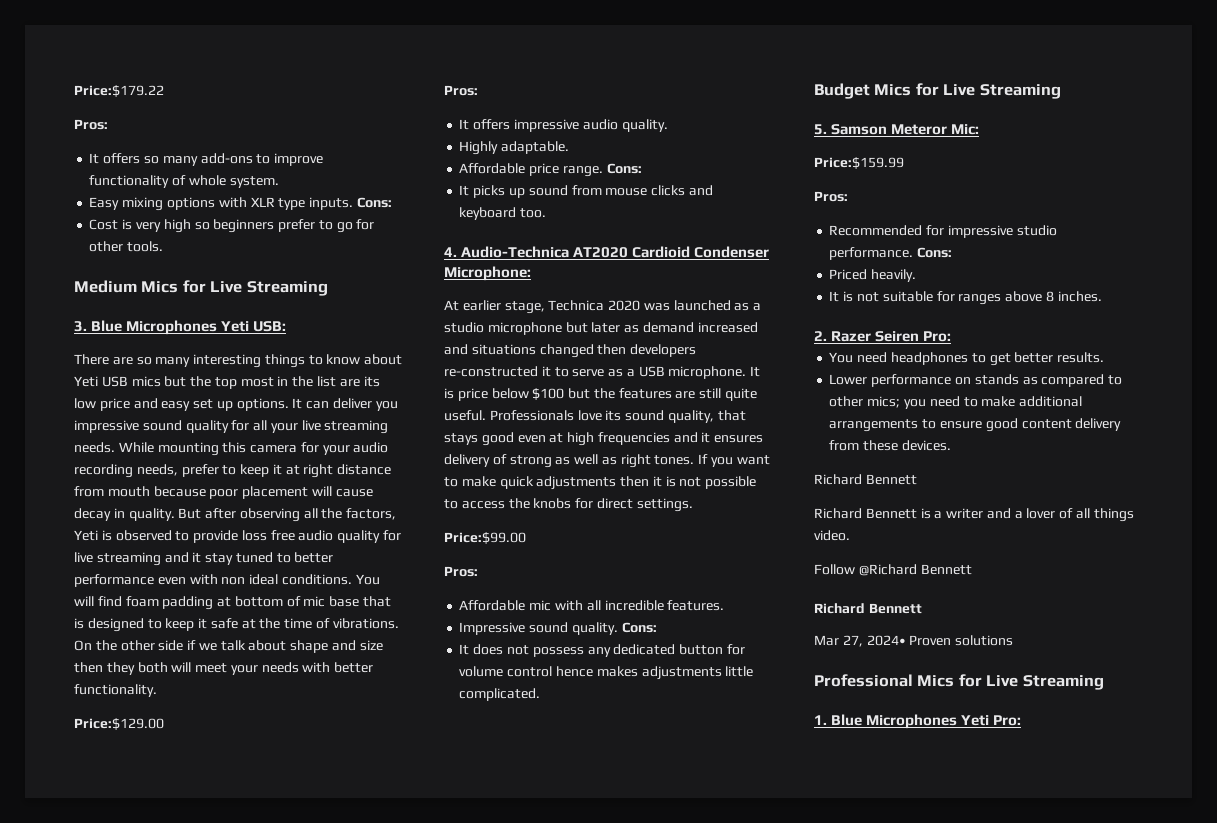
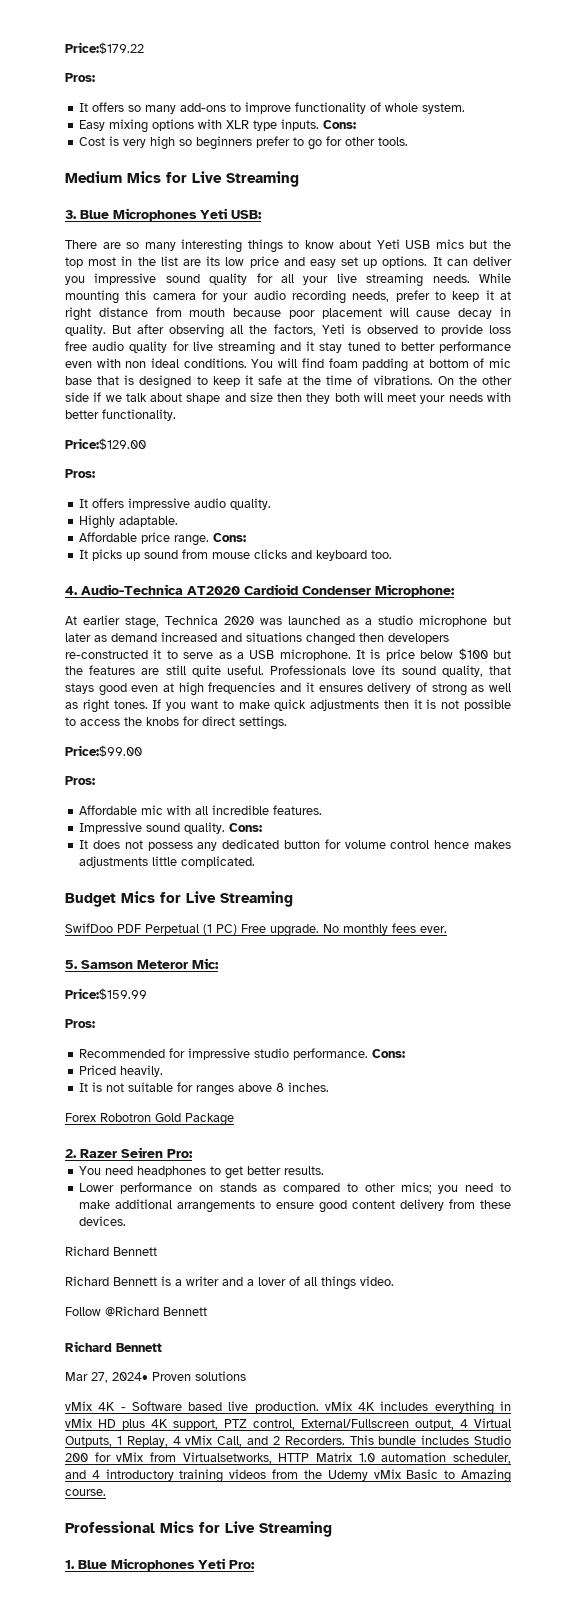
(1061, 91) none -> [65,923,447,937] // SwifDoo PDF Perpetual (1 PC) Free upgrade. No monthly fees ever.
(1102, 296) none -> [65,1113,234,1126] // Forex Robotron Gold Package
(1014, 640) none -> [65,1401,511,1415] [65,1418,511,1430] [65,1435,511,1447] [65,1452,512,1464] [65,1469,511,1483] [65,1489,106,1496] // vMix 4K - Software based live production. vMix 4K includes everything in vMix HD plus 4K support, PTZ control, External/Fullscreen output, 4 Virtual Outputs, 1 Replay, 4 vMix Call, and 2 Recorders. This bundle includes Studio 200 for vMix from Virtualsetworks, HTTP Matrix 1.0 automation scheduler, and 4 introductory training videos from the Udemy vMix Basic to Amazing course.

